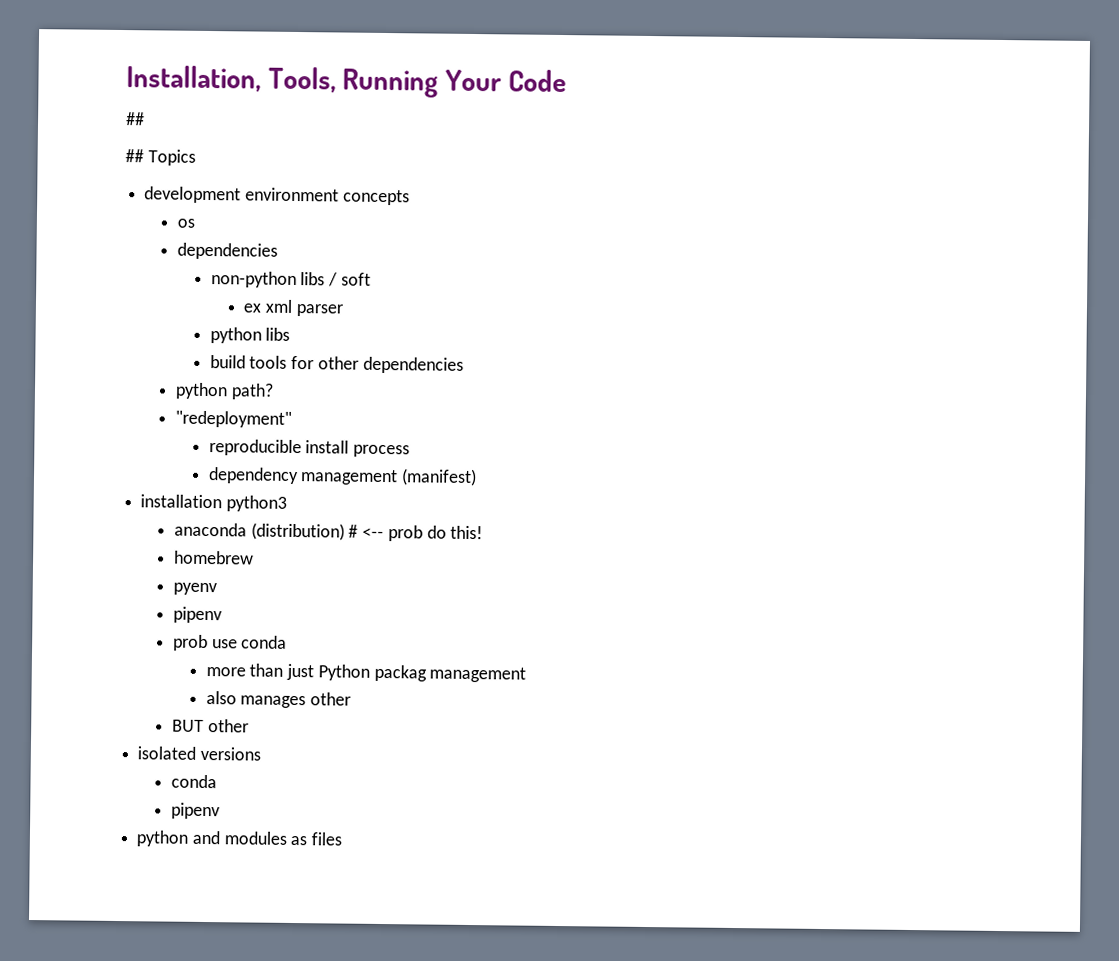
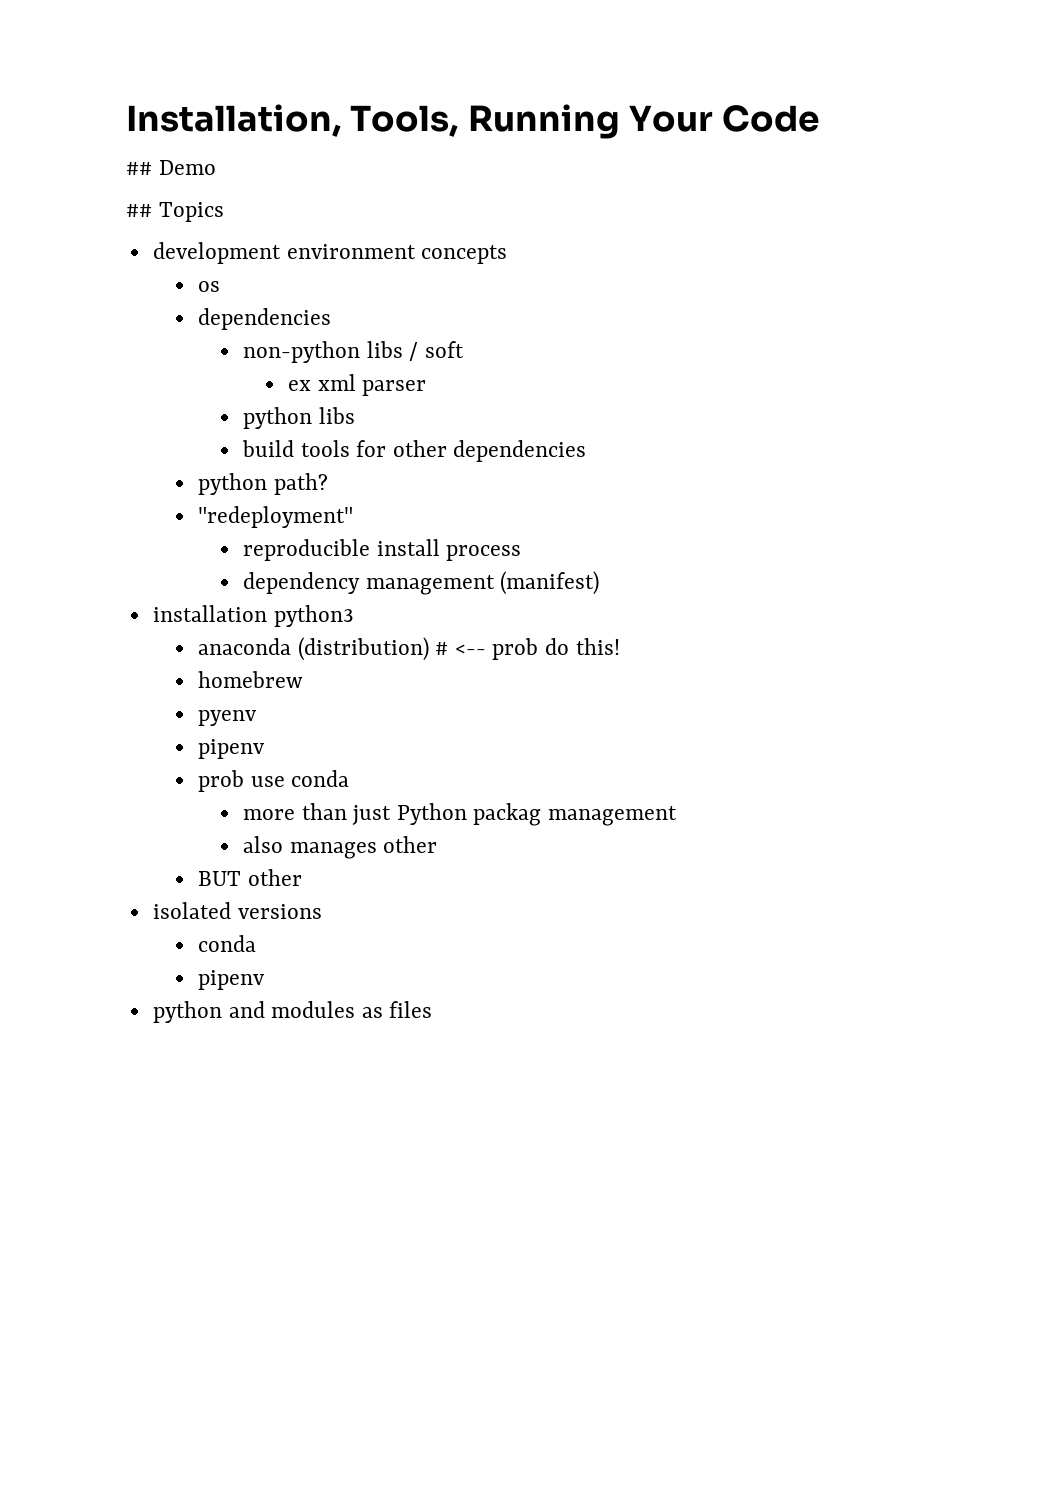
(145, 119) none -> [158,160,216,175] Demo

